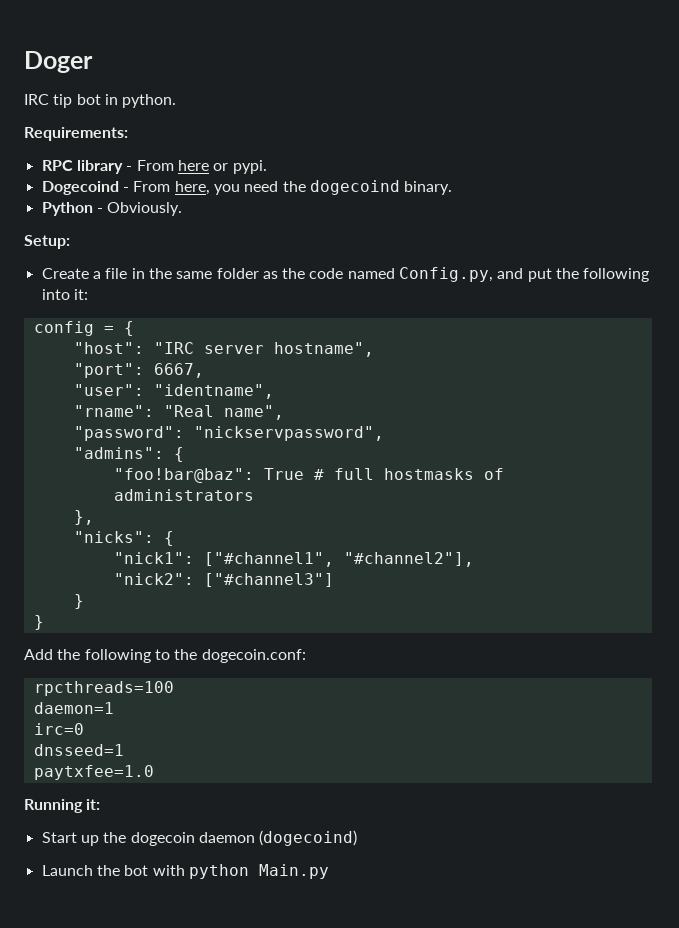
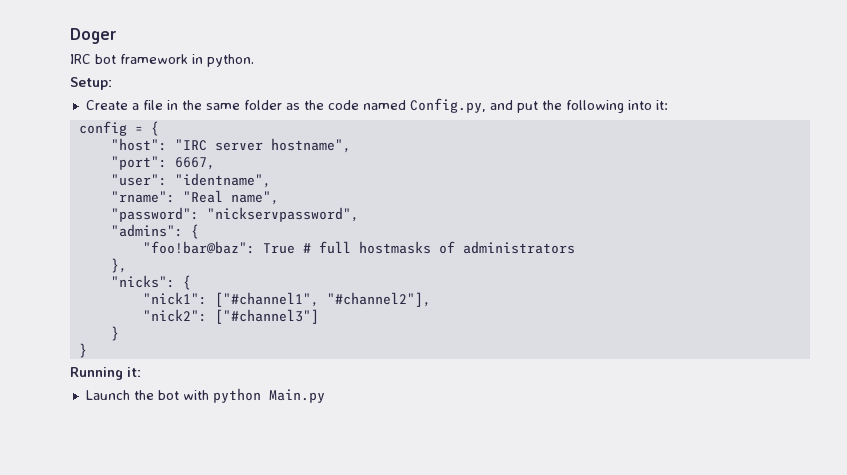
[53,94,101,108] tip bot -> [95,54,188,64] bot framework
[24,127,128,141] [41,160,267,174] [41,180,453,195] [41,202,183,216] // Requirements: // RPC library - From here or pypi. // Dogecoind - From here, you need the dogecoind binary. // Python - Obviously. -> (254, 60) none
[24,649,306,663] [33,681,174,696] [33,702,114,714] [33,723,84,735] [33,744,124,756] [33,765,154,780] [24,799,101,813] [41,830,358,846] Add the following to the dogecoin.conf: // rpcthreads=100 // daemon=1 // irc=0 // dnsseed=1 // paytxfee=1.0 // Running it: // Start up the dogecoin daemon (dogecoind) -> [70,367,141,380] Running it:

